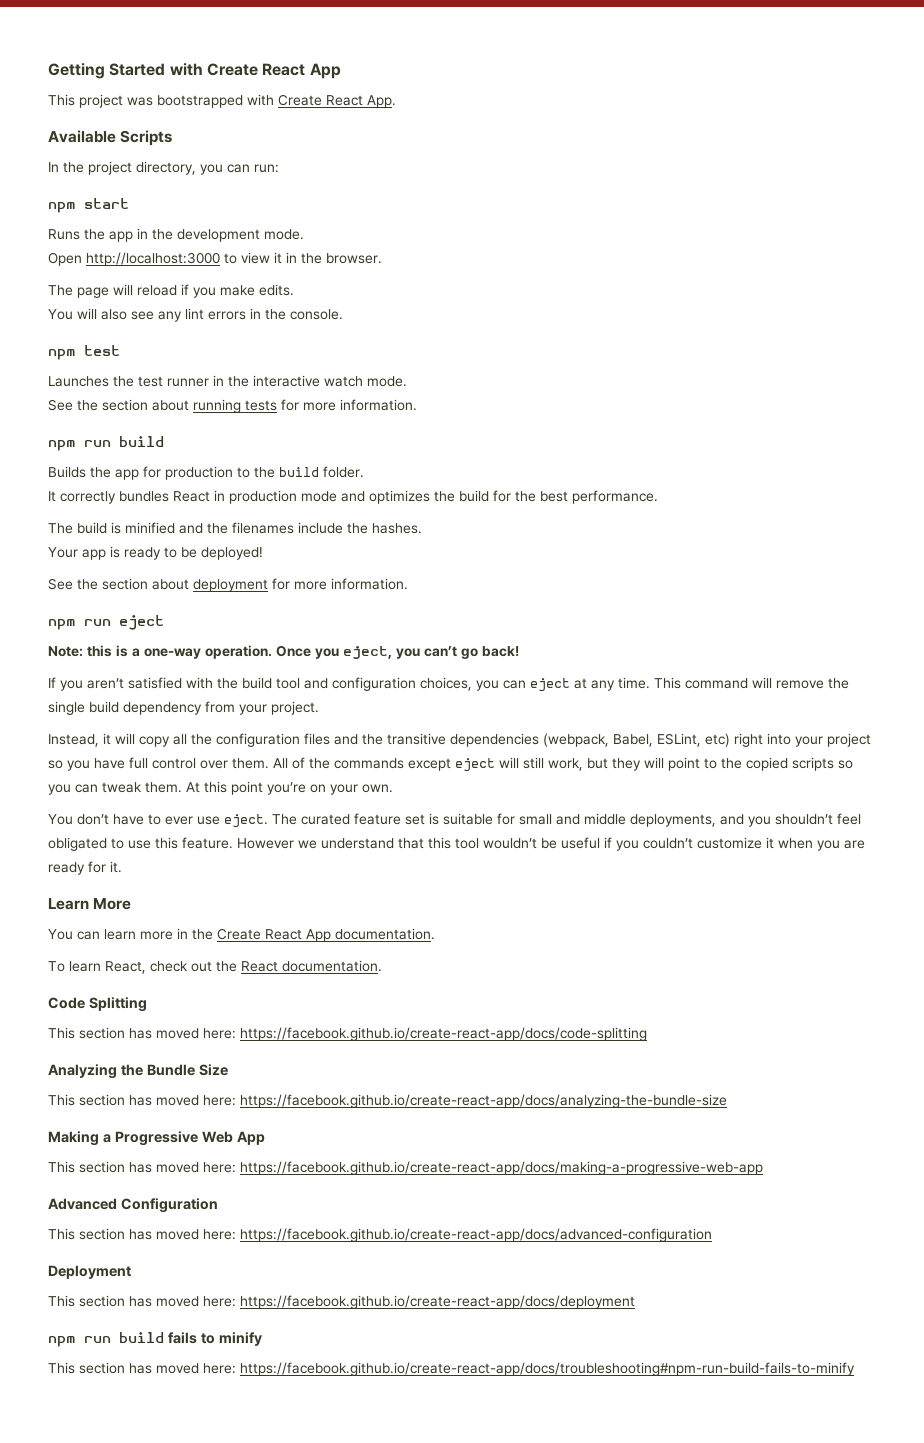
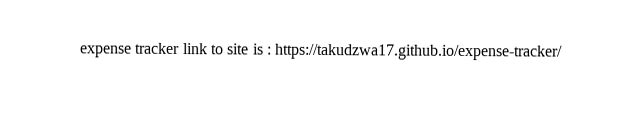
[48,63,341,79] [48,94,396,108] [48,130,173,146] [48,161,279,175] [48,198,129,213] [48,228,304,242] [48,252,382,266] [48,284,294,298] [48,308,343,322] [48,345,120,360] [48,375,407,387] [48,399,417,413] [48,436,164,451] [48,466,364,480] [48,490,658,504] [48,522,422,534] [48,546,263,560] [48,578,408,592] [48,615,164,630] [48,645,519,659] [48,677,849,692] [48,701,319,715] [48,733,871,747] [48,757,853,772] [48,781,393,795] [48,813,861,828] [48,837,865,851] [48,861,122,875] [48,898,132,910] [48,928,435,942] [48,960,382,974] [48,997,147,1012] [48,1027,647,1041] [48,1064,228,1079] [48,1094,727,1108] [48,1131,265,1146] [48,1161,763,1175] [48,1198,218,1213] [48,1228,712,1242] [48,1265,131,1279] [48,1295,635,1309] [48,1332,262,1347] [48,1362,855,1376] Getting Started with Create React App // This project was bootstrapped with Create React App. // Available Scripts // In the project directory, you can run: // npm start // Runs the app in the development mode. // Open http://localhost:3000 to view it in the browser. // The page will reload if you make edits. // You will also see any lint errors in the console. // npm test // Launches the test runner in the interactive watch mode. // See the section about running tests for more information. // npm run build // Builds the app for production to the build folder. // It correctly bundles React in production mode and optimizes the build for the best performance. // The build is minified and the filenames include the hashes. // Your app is ready to be deployed! // See the section about deployment for more information. // npm run eject // Note: this is a one-way operation. Once you eject, you can’t go back! // If you aren’t satisfied with the build tool and configuration choices, you can eject at any time. This command will remove the single build dependency from your project. // Instead, it will copy all the configuration files and the transitive dependencies (webpack, Babel, ESLint, etc) right into your project so you have full control over them. All of the commands except eject will still work, but they will point to the copied scripts so you can tweak them. At this point you’re on your own. // You don’t have to ever use eject. The curated feature set is suitable for small and middle deployments, and you shouldn’t feel obligated to use this feature. However we understand that this tool wouldn’t be useful if you couldn’t customize it when you are ready for it. // Learn More // You can learn more in the Create React App documentation. // To learn React, check out the React documentation. // Code Splitting // This section has moved here: https://facebook.github.io/create-react-app/docs/code-splitting // Analyzing the Bundle Size // This section has moved here: https://facebook.github.io/create-react-app/docs/analyzing-the-bundle-size // Making a Progressive Web App // This section has moved here: https://facebook.github.io/create-react-app/docs/making-a-progressive-web-app // Advanced Configuration // This section has moved here: https://facebook.github.io/create-react-app/docs/advanced-configuration // Deployment // This section has moved here: https://facebook.github.io/create-react-app/docs/deployment // npm run build fails to minify // This section has moved here: https://facebook.github.io/create-react-app/docs/troubleshooting#npm-run-build-fails-to-minify -> [79,42,564,61] expense tracker link to site is : https://takudzwa17.github.io/expense-tracker/

